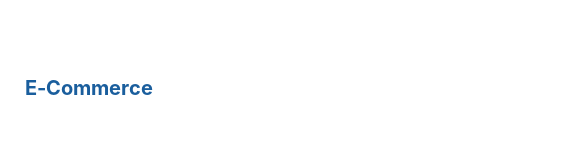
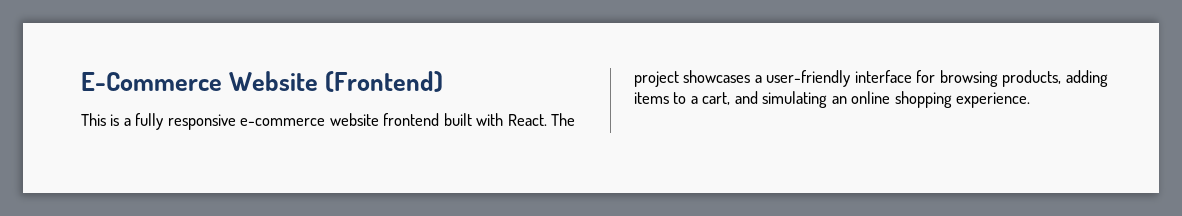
(153, 87) none -> [229,71,444,92] [81,113,576,130] [634,70,1108,87] [634,91,1031,108] Website (Frontend) // This is a fully responsive e-commerce website frontend built with React. The project showcases a user-friendly interface for browsing products, adding items to a cart, and simulating an online shopping experience.

